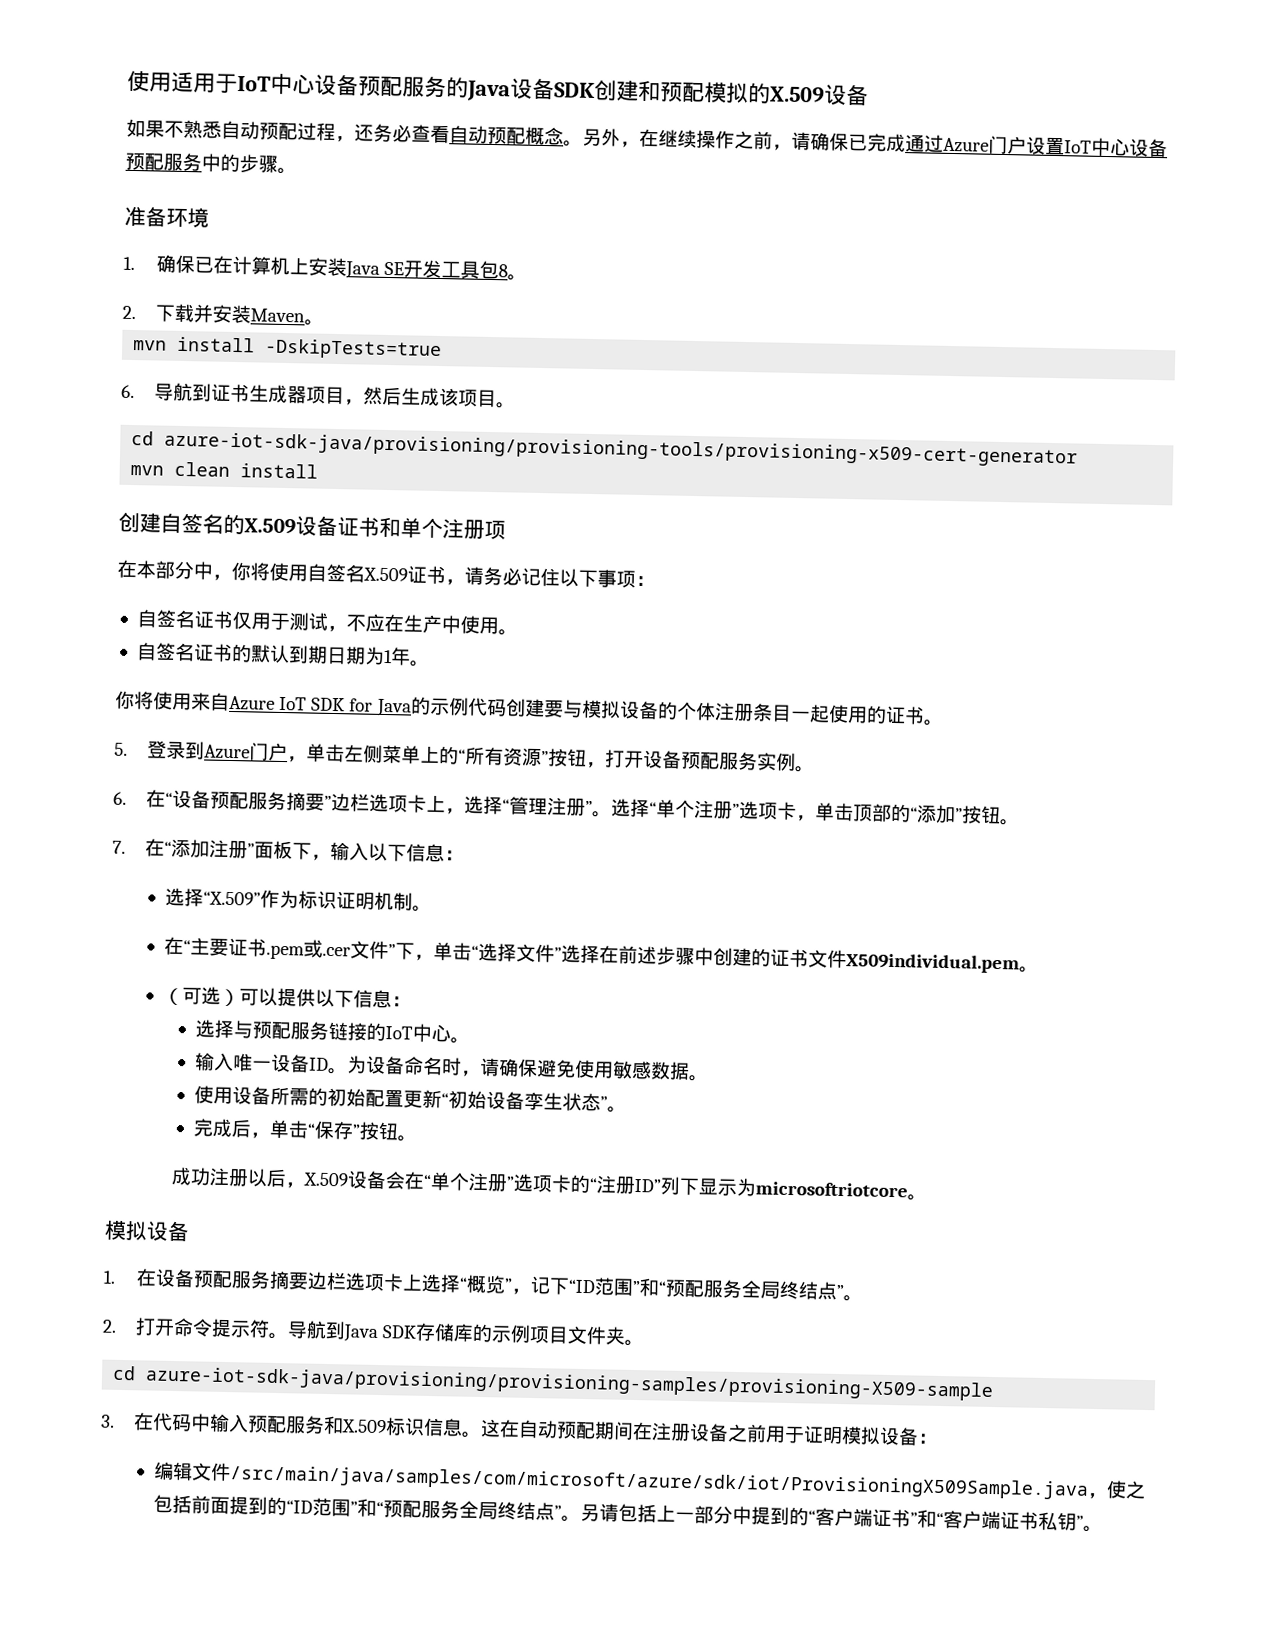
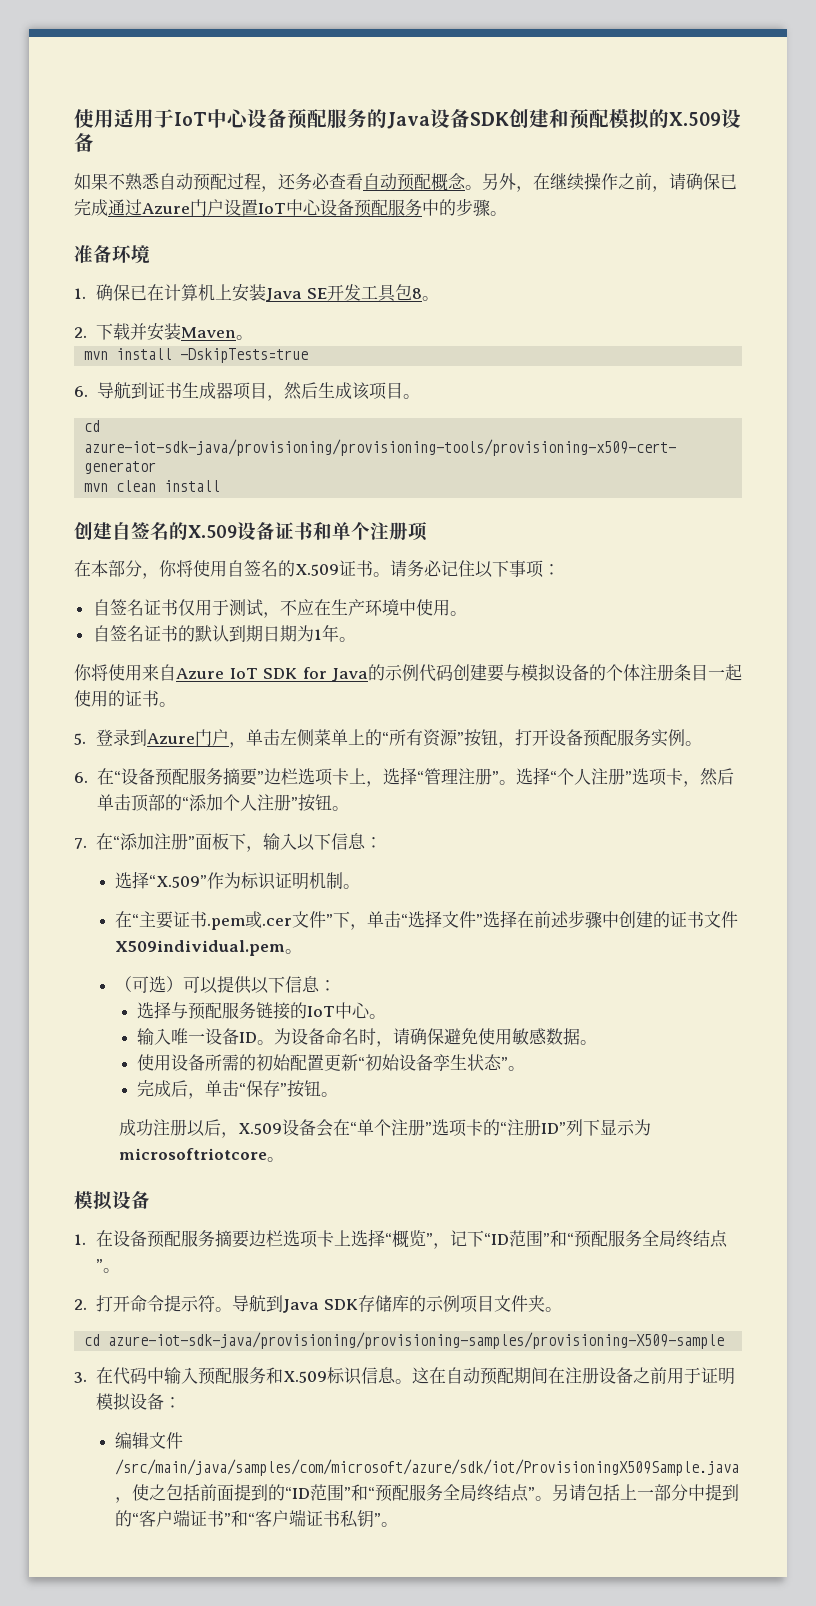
[193,561,213,580] 中 -> (142, 568) none
(365, 573) none -> [278,560,295,577] 的
[445,579,465,586] ， -> [373,572,390,577] 。
(442, 624) none -> [364,599,399,616] 环境
[656,799,696,819] 单个 -> [556,768,591,785] 个人
(817, 818) none -> [699,768,734,786] 然后
(957, 814) none -> [222,794,291,811] 个人注册

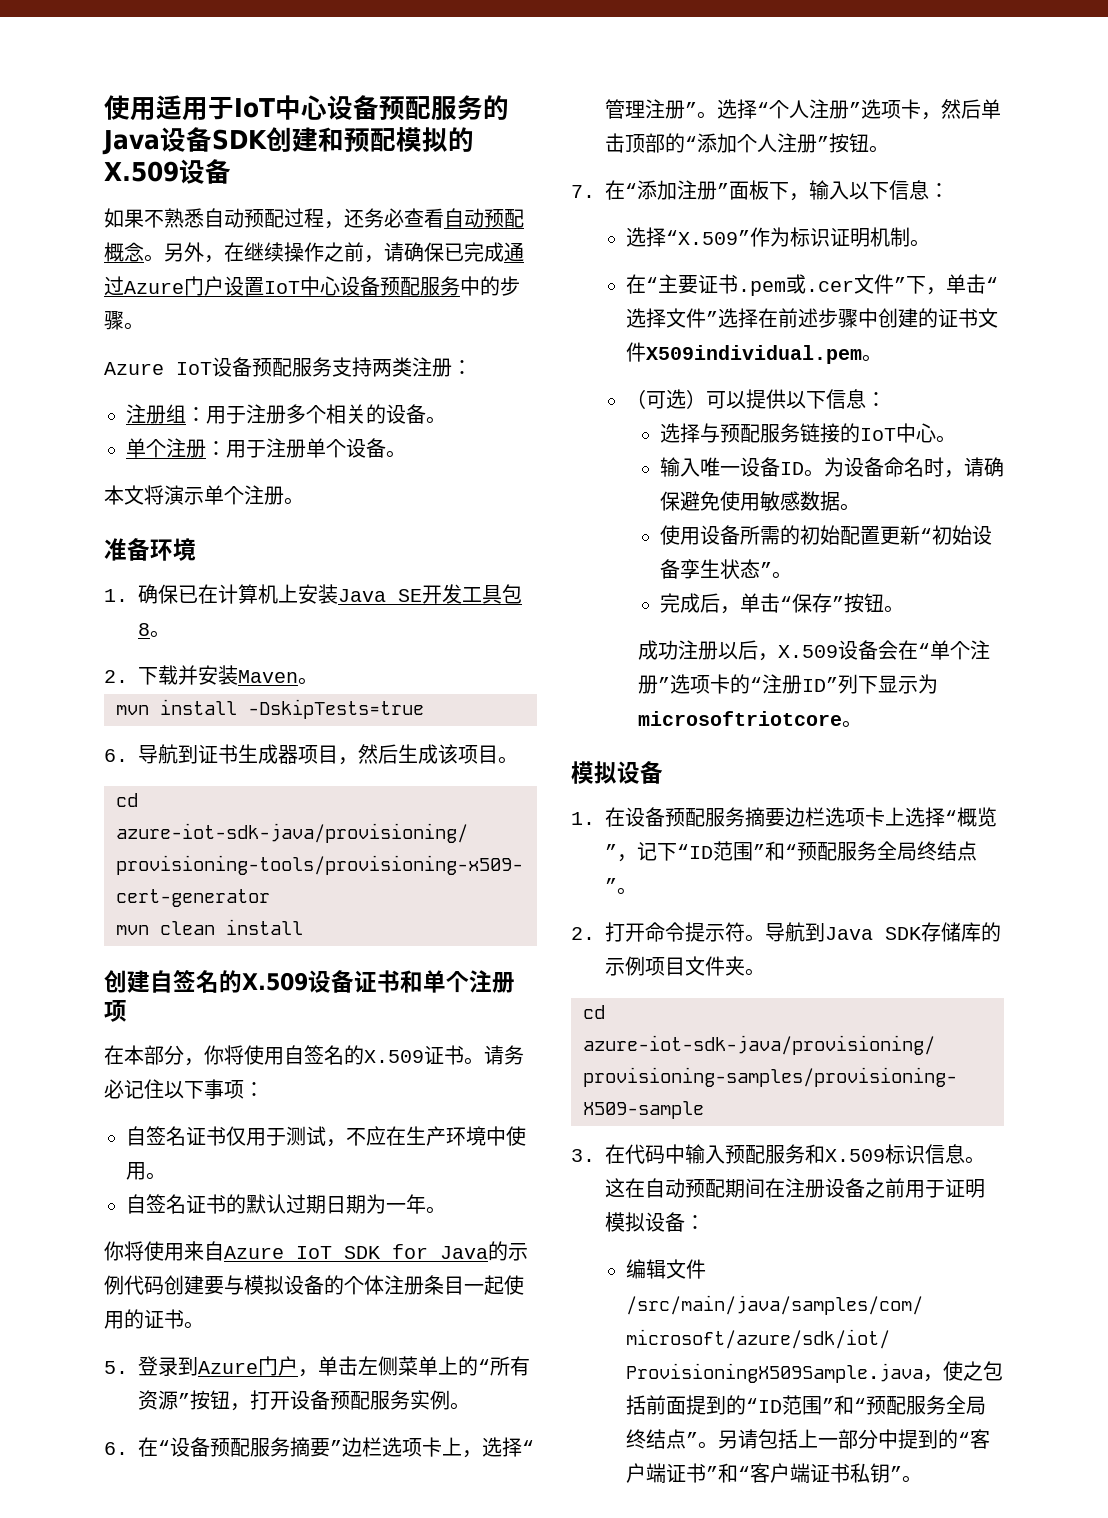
(507, 213) none -> [104,357,472,377] [126,404,446,424] [126,438,406,458] [104,485,304,505] // Azure IoT设备预配服务支持两类注册： // 注册组：用于注册多个相关的设备。 // 单个注册：用于注册单个设备。 // 本文将演示单个注册。
[228,625,246,642] 到 -> [286,1194,306,1214] 过
[313,629,322,640] 1 -> [386,1203,406,1212] 一

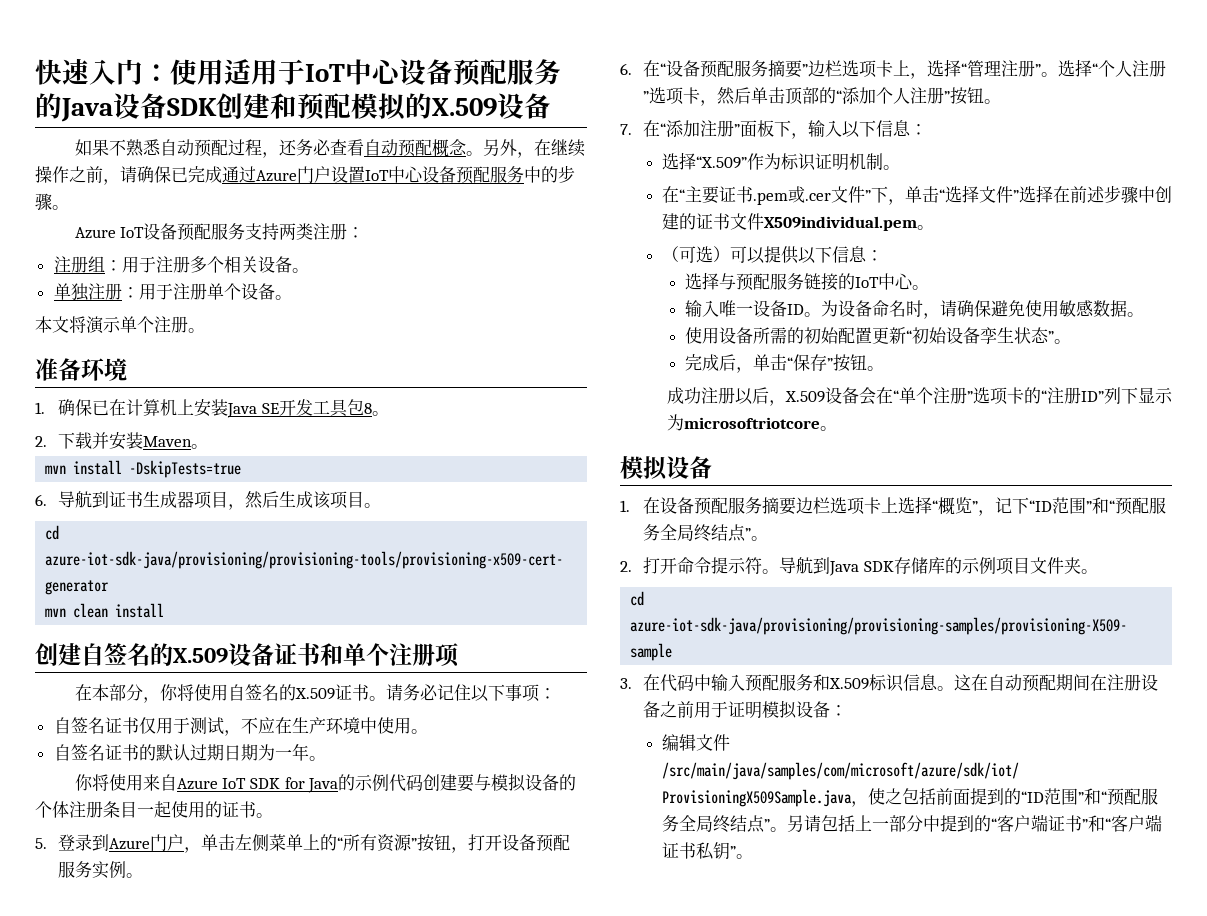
(104, 107) none -> [35,58,170,85] 快速入门：
[366,404,386,424] 的 -> (258, 264) none
[146,439,166,458] 个 -> [70,283,89,301] 独

